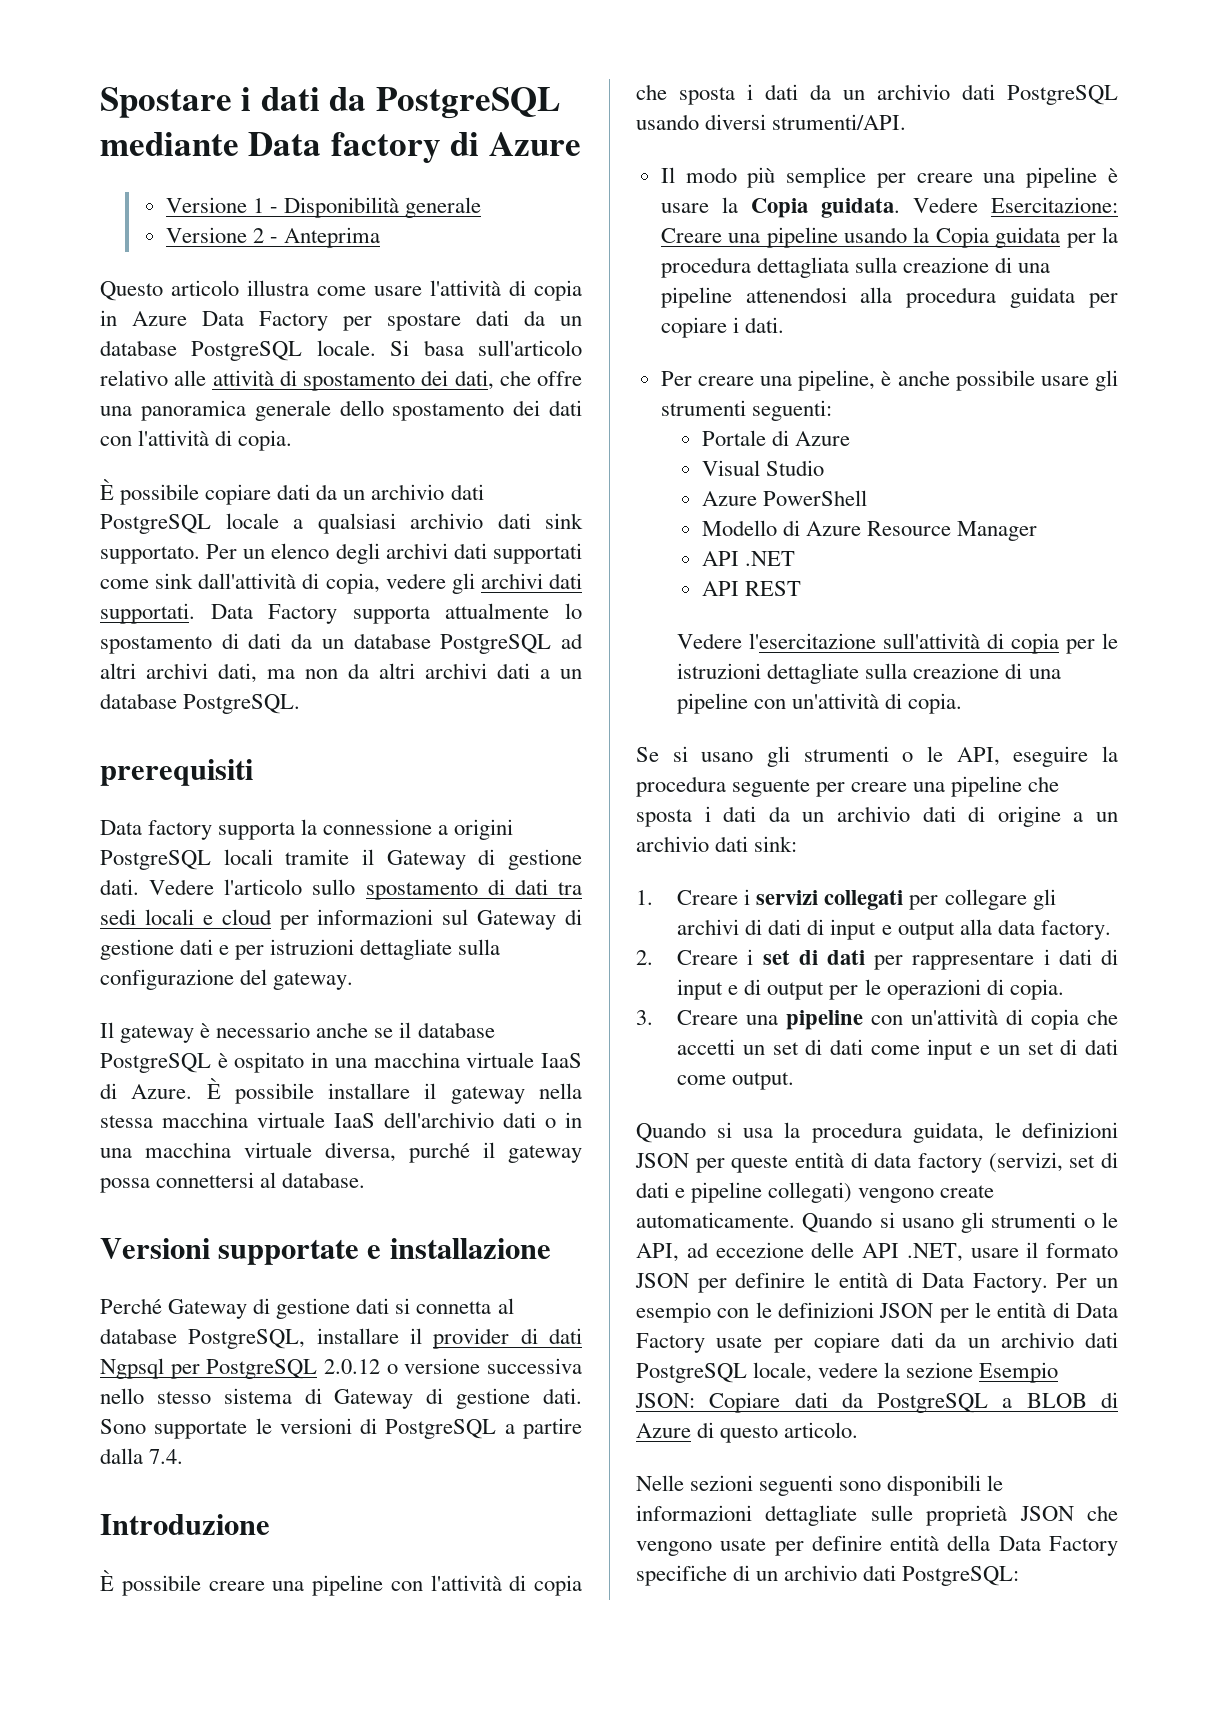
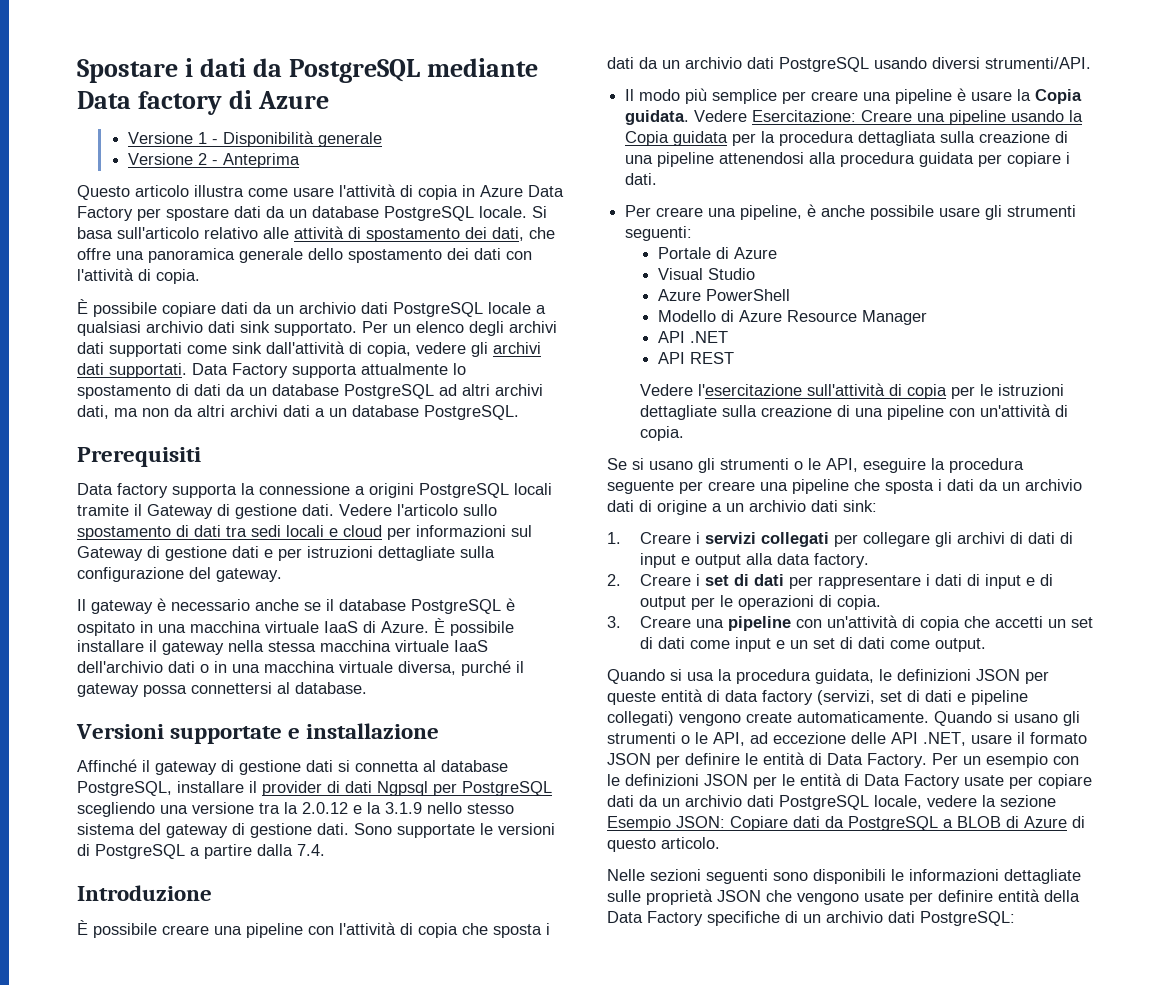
[100,759,253,786] prerequisiti -> [77,447,201,467] Prerequisiti
[100,1298,248,1319] Perché Gateway -> [77,759,217,775] Affinché il gateway
[324,1358,582,1374] 2.0.12 o versione successiva -> [77,802,422,817] scegliendo una versione tra la 2.0.12 e la 3.1.9
[304,1388,414,1409] di Gateway -> [139,823,228,838] del gateway

